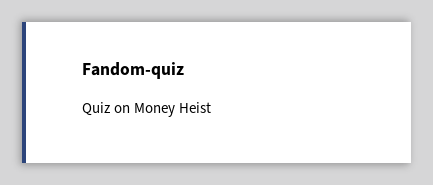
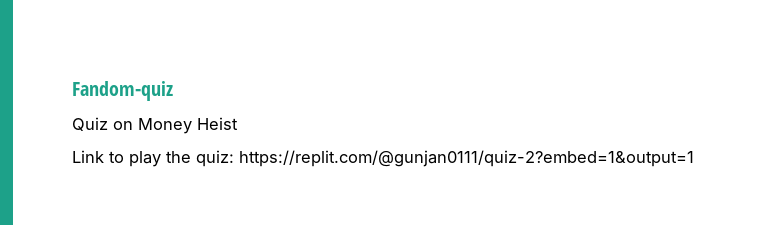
(212, 107) none -> [72,150,694,167] // Link to play the quiz: https://replit.com/@gunjan0111/quiz-2?embed=1&output=1

